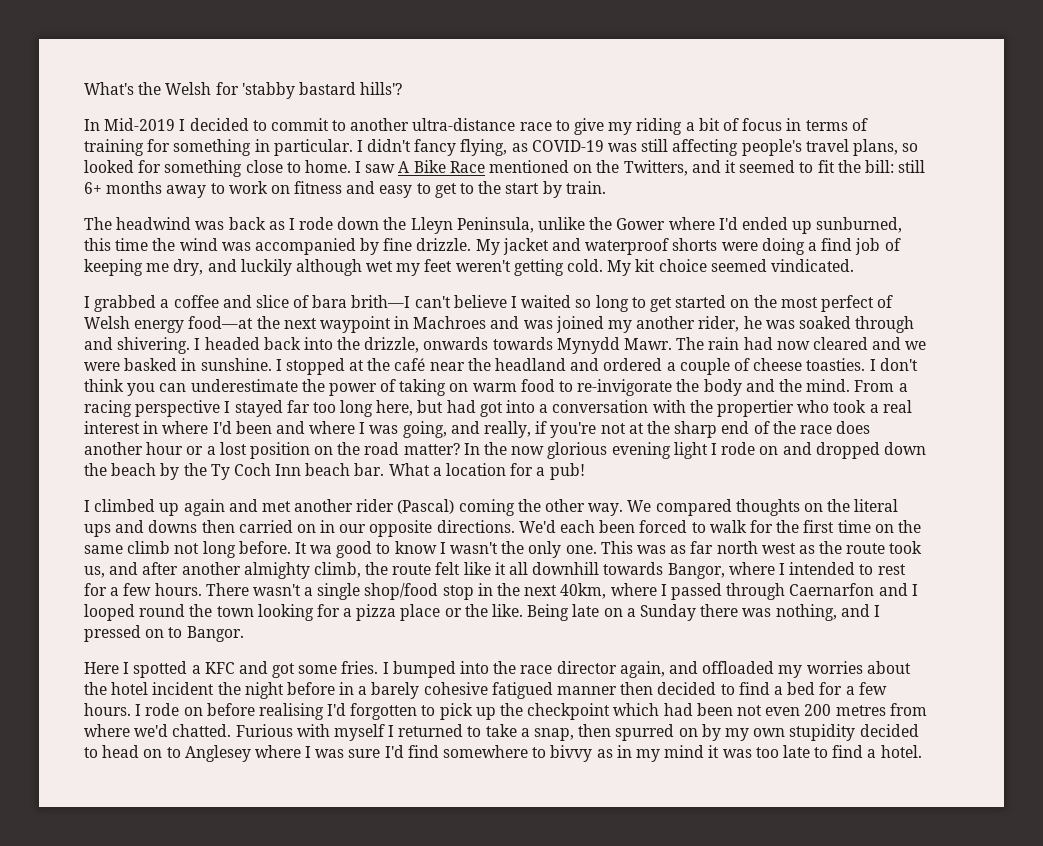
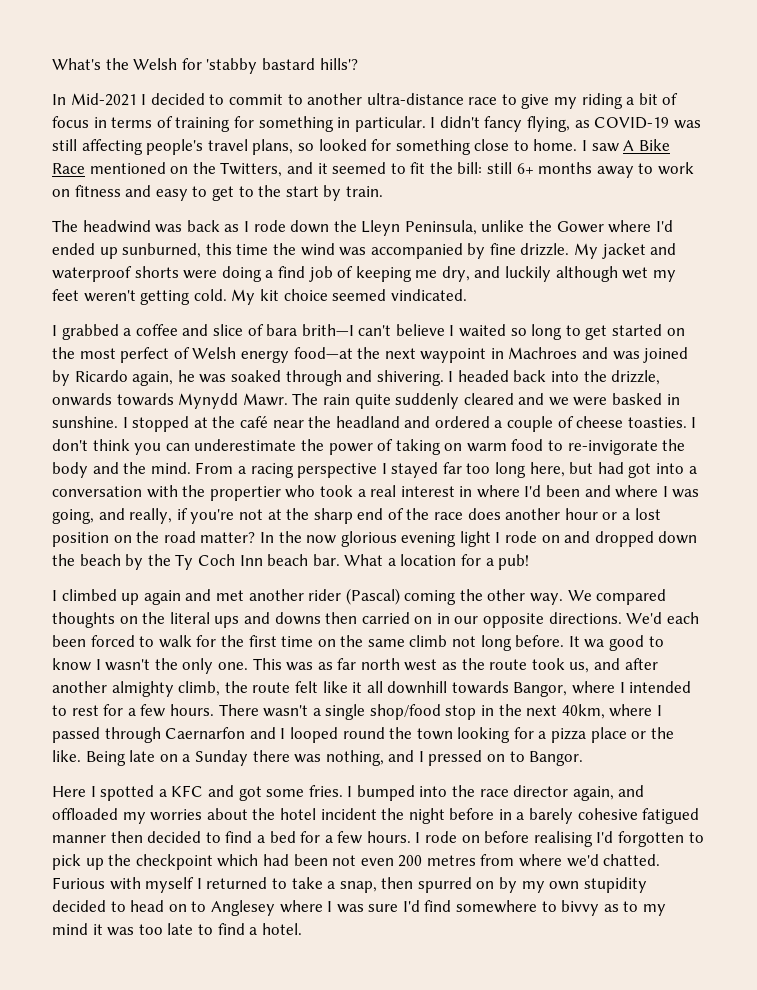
[104,118,176,131] Mid-2019 -> [70,93,137,106] Mid-2021
[608,316,740,333] my another rider, -> [52,370,174,386] by Ricardo again,
[743,337,810,350] had now -> [354,393,460,409] quite suddenly
[616,745,632,758] in -> [623,901,639,912] to

